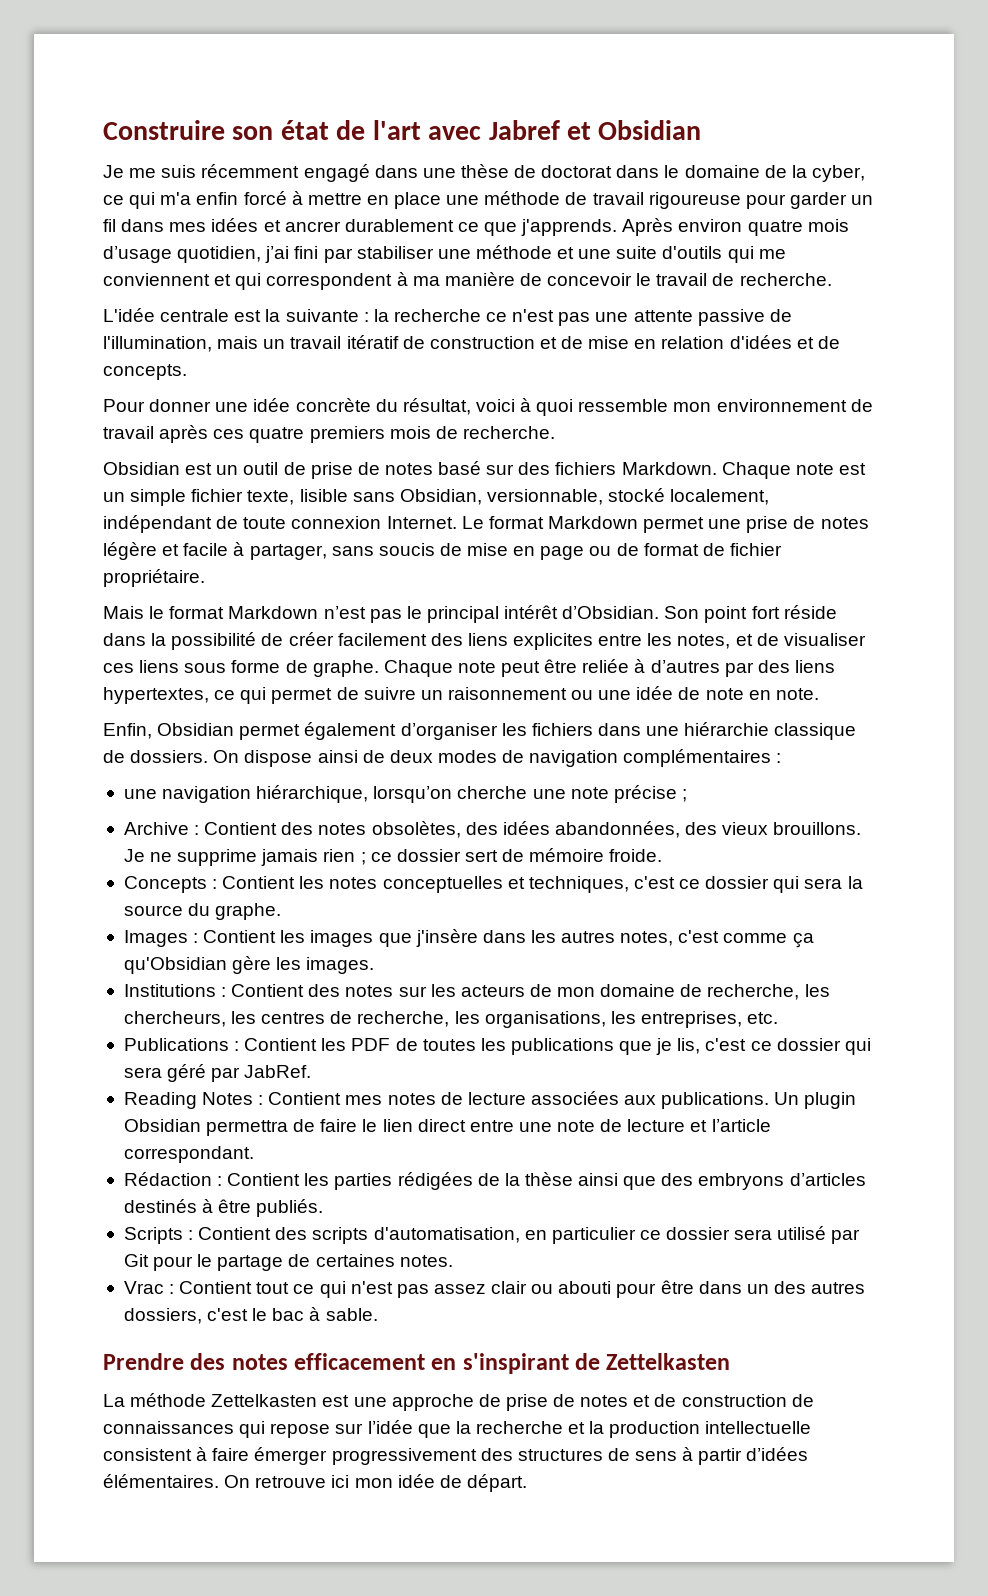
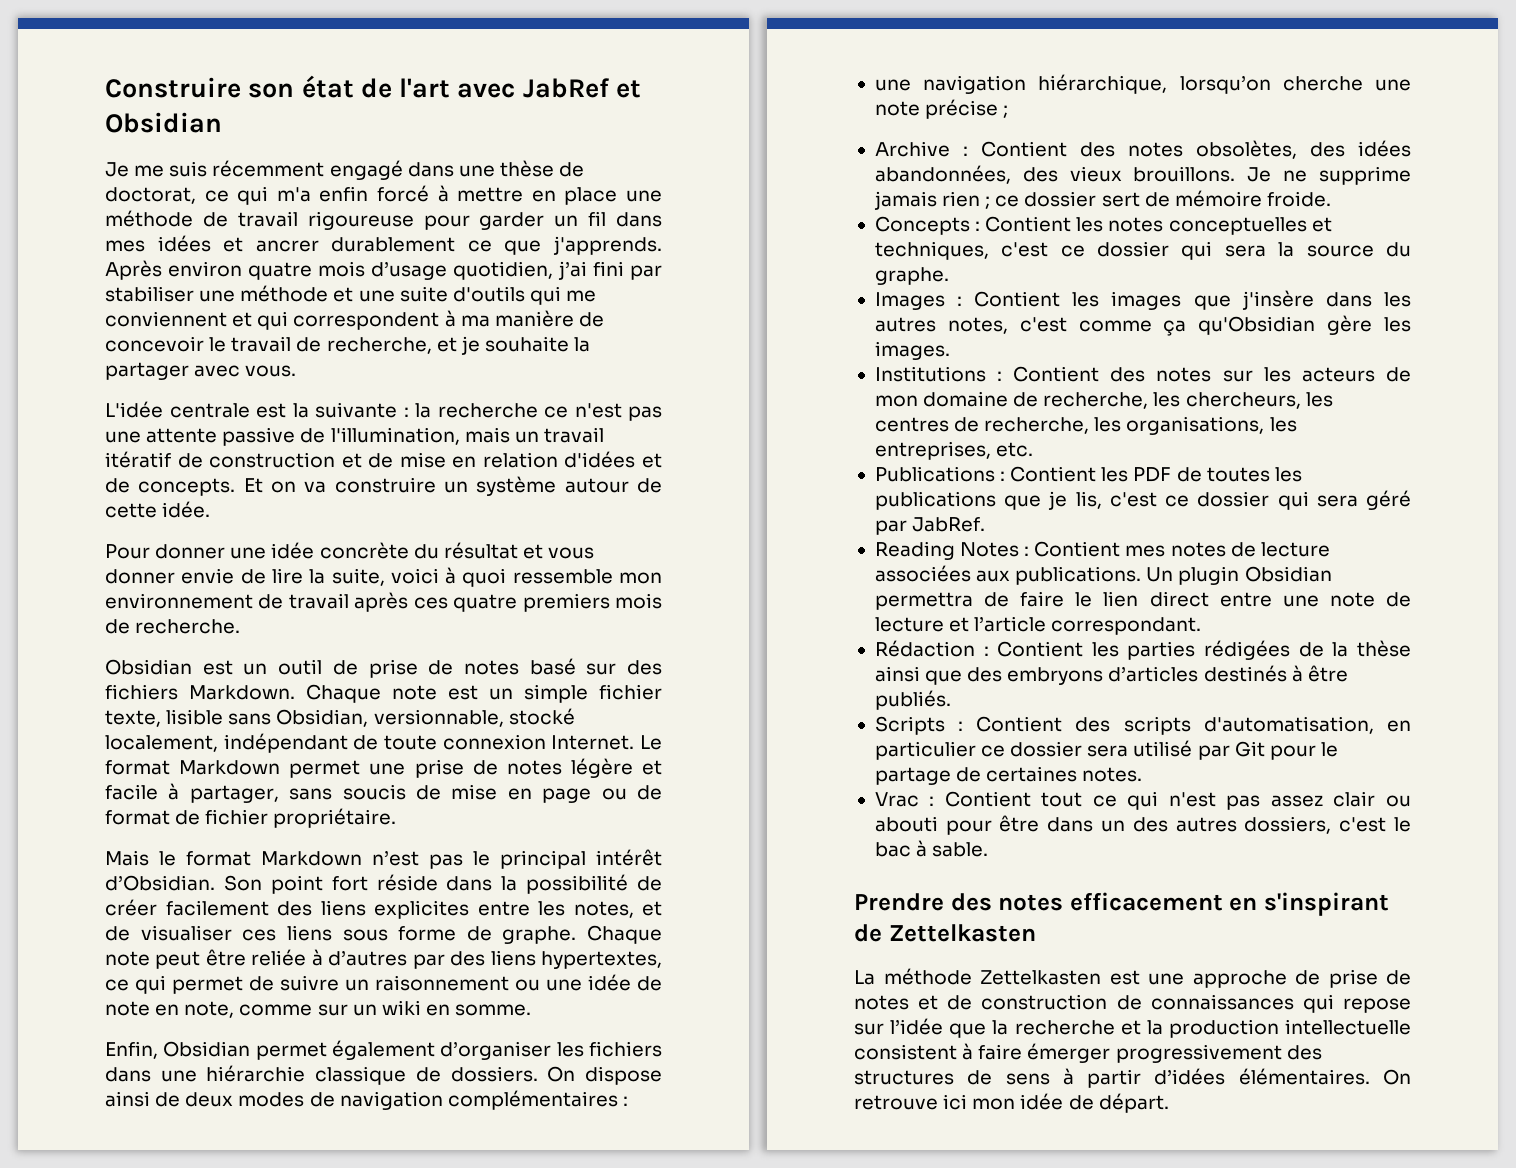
[488,120,560,140] Jabref -> [522,78,609,98] JabRef
[541,165,865,182] doctorat dans le domaine de la cyber, -> [105,187,196,204] doctorat,
[739,273,832,286] recherche. -> [326,336,591,355] [105,362,297,380] recherche, et je souhaite la partager avec vous.
(187, 372) none -> [243,476,663,496] [105,501,211,518] Et on va construire un système autour de cette idée.
[402,398,471,415] résultat, -> [443,542,595,559] [105,568,385,586] résultat et vous donner envie de lire la suite,
[775,688,819,700] note. -> [184,1000,532,1018] note, comme sur un wiki en somme.

